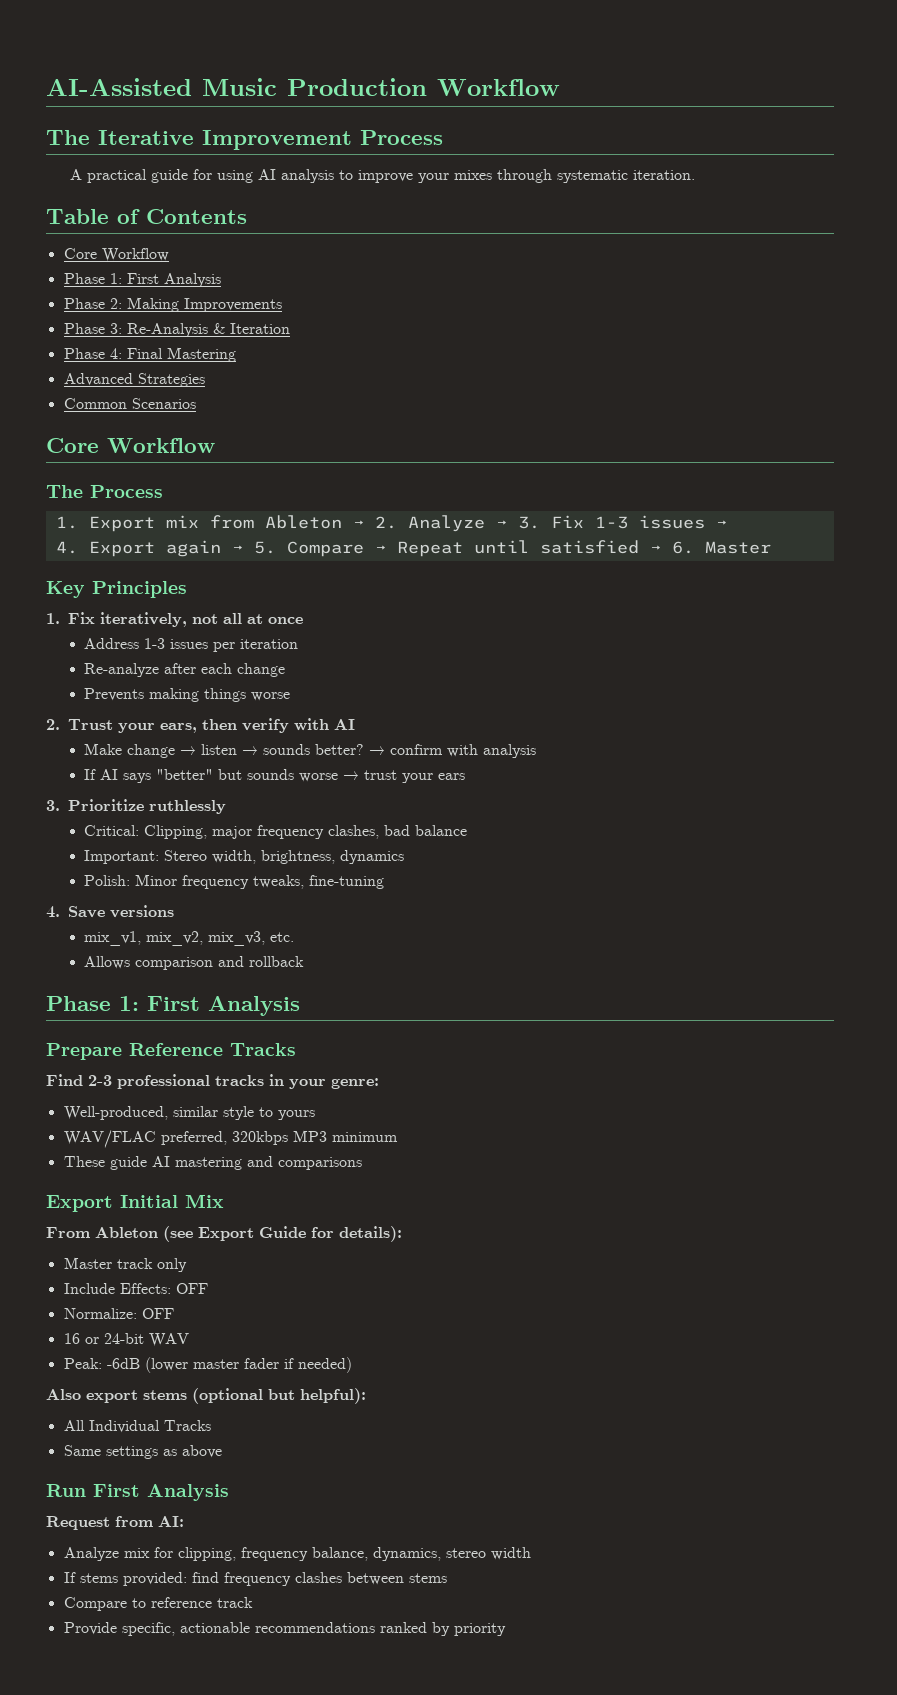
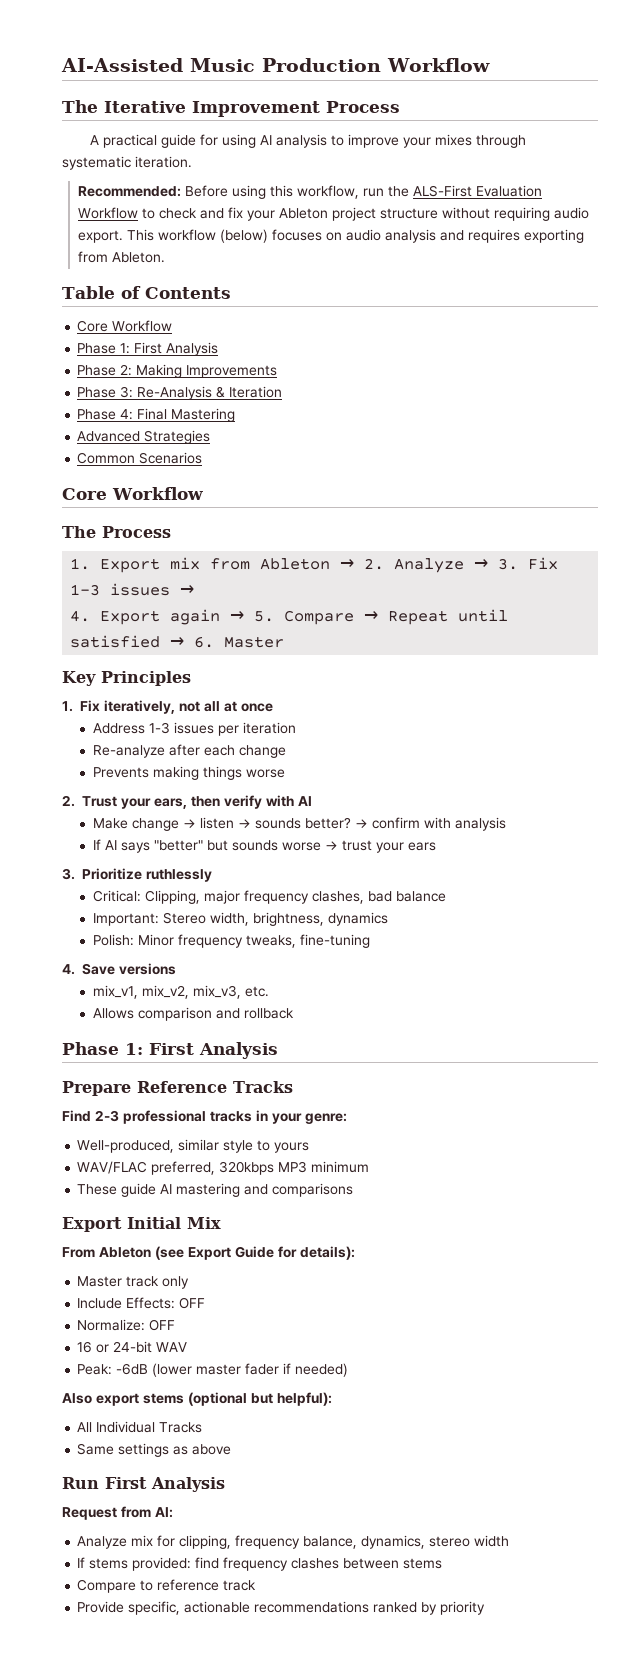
(695, 175) none -> [77,185,542,199] [77,207,589,221] [77,229,584,243] [77,251,165,263] // Recommended: Before using this workflow, run the ALS-First Evaluation Workflow to check and fix your Ableton project structure without requiring audio export. This workflow (below) focuses on audio analysis and requires exporting from Ableton.

